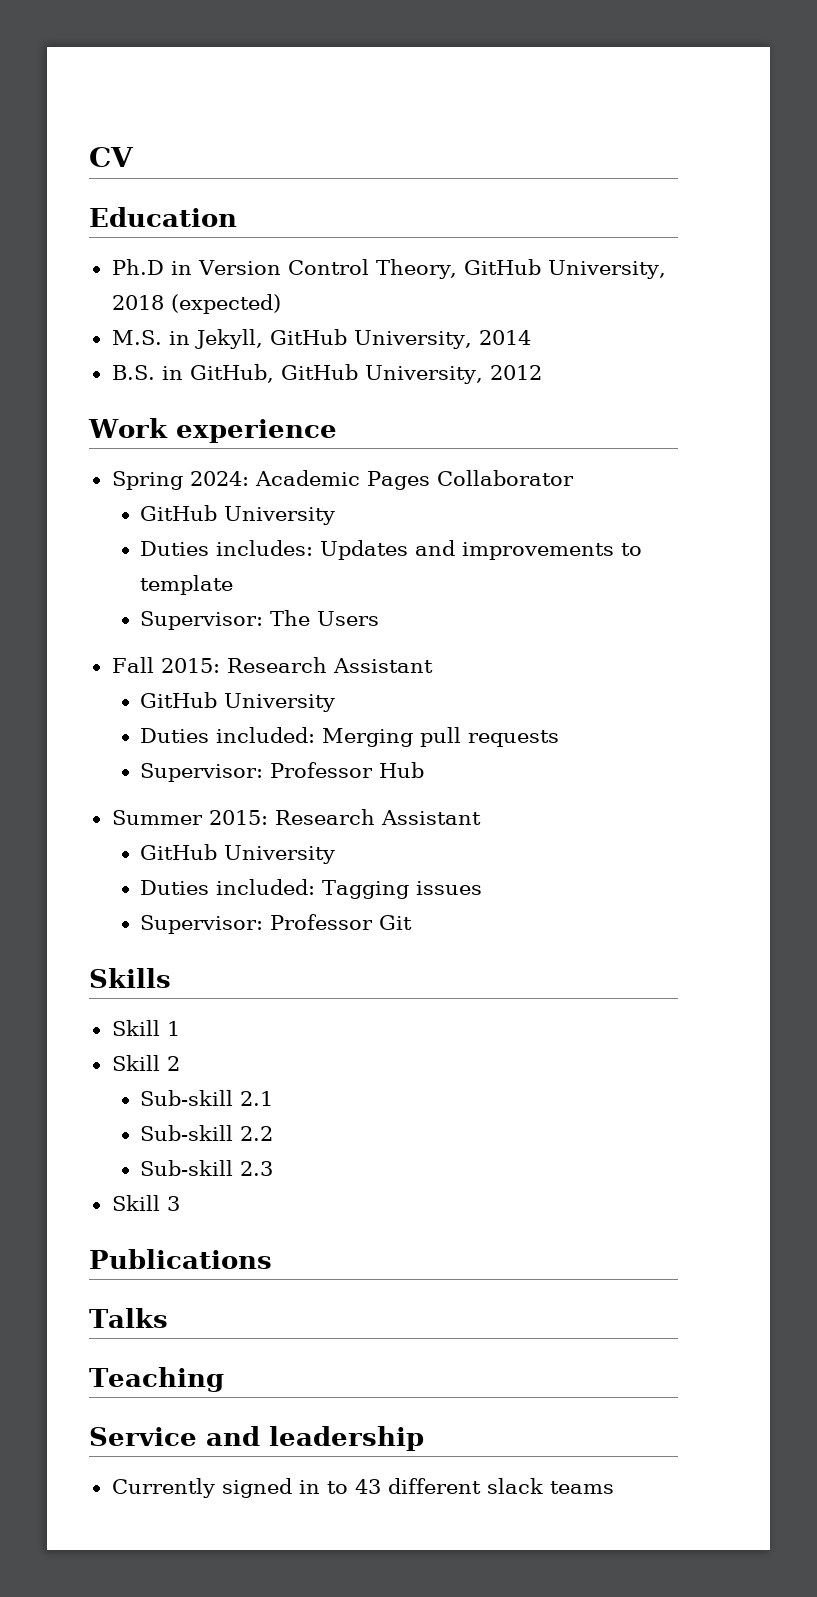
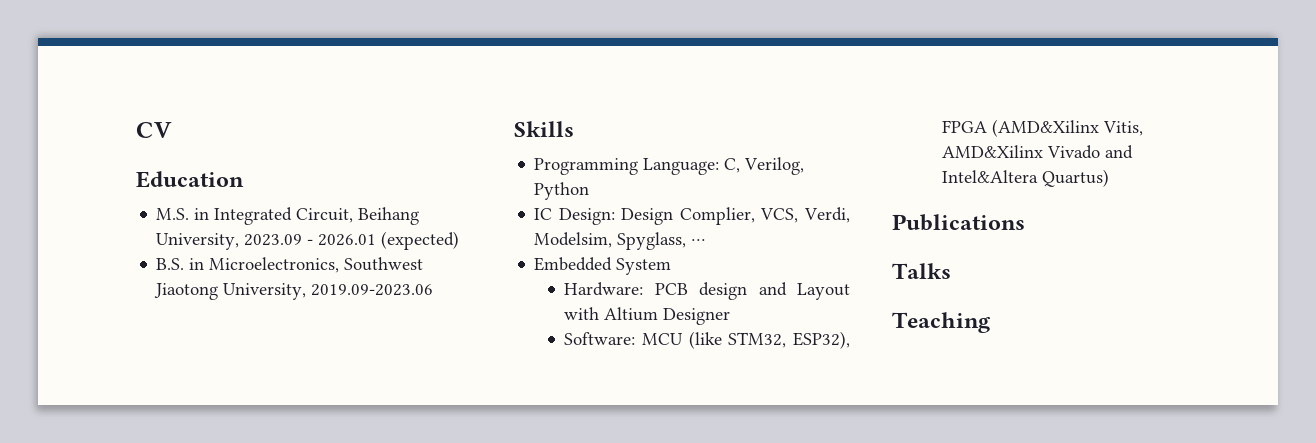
[111,259,667,279] [111,294,281,314] [111,329,531,349] [111,364,542,384] [88,418,337,443] [111,470,574,490] [140,505,336,525] [140,540,643,560] [140,575,234,595] [140,610,380,630] [111,657,433,673] [140,692,336,712] [140,727,560,747] [140,762,425,782] [111,809,481,825] [140,844,336,864] [140,879,483,899] [140,914,413,934] [89,968,171,988] [111,1020,180,1036] [111,1055,180,1071] [140,1090,274,1106] [140,1125,274,1141] [140,1160,274,1176] [111,1195,180,1211] [89,1249,272,1269] [89,1308,168,1328] [89,1367,224,1392] [89,1426,424,1451] [111,1478,614,1498] Ph.D in Version Control Theory, GitHub University, 2018 (expected) // M.S. in Jekyll, GitHub University, 2014 // B.S. in GitHub, GitHub University, 2012 // Work experience // Spring 2024: Academic Pages Collaborator // GitHub University // Duties includes: Updates and improvements to template // Supervisor: The Users // Fall 2015: Research Assistant // GitHub University // Duties included: Merging pull requests // Supervisor: Professor Hub // Summer 2015: Research Assistant // GitHub University // Duties included: Tagging issues // Supervisor: Professor Git // Skills // Skill 1 // Skill 2 // Sub-skill 2.1 // Sub-skill 2.2 // Sub-skill 2.3 // Skill 3 // Publications // Talks // Teaching // Service and leadership // Currently signed in to 43 different slack teams -> [156,207,420,225] [156,231,460,250] [156,257,424,273] [154,283,434,300] [514,121,574,137] [534,157,805,175] [534,182,590,200] [534,207,850,225] [534,232,707,250] [534,257,672,275] [564,282,850,300] [564,307,731,325] [564,331,850,349] [942,119,1144,137] [942,145,1134,159] [942,169,1110,187] [892,214,1025,231] [892,263,951,279] [892,312,990,333] M.S. in Integrated Circuit, Beihang University, 2023.09 - 2026.01 (expected) // B.S. in Microelectronics, Southwest Jiaotong University, 2019.09-2023.06 // Skills // Programming Language: C, Verilog, Python // IC Design: Design Complier, VCS, Verdi, Modelsim, Spyglass, ··· // Embedded System // Hardware: PCB design and Layout with Altium Designer // Software: MCU (like STM32, ESP32), FPGA (AMD&Xilinx Vitis, AMD&Xilinx Vivado and Intel&Altera Quartus) // Publications // Talks // Teaching

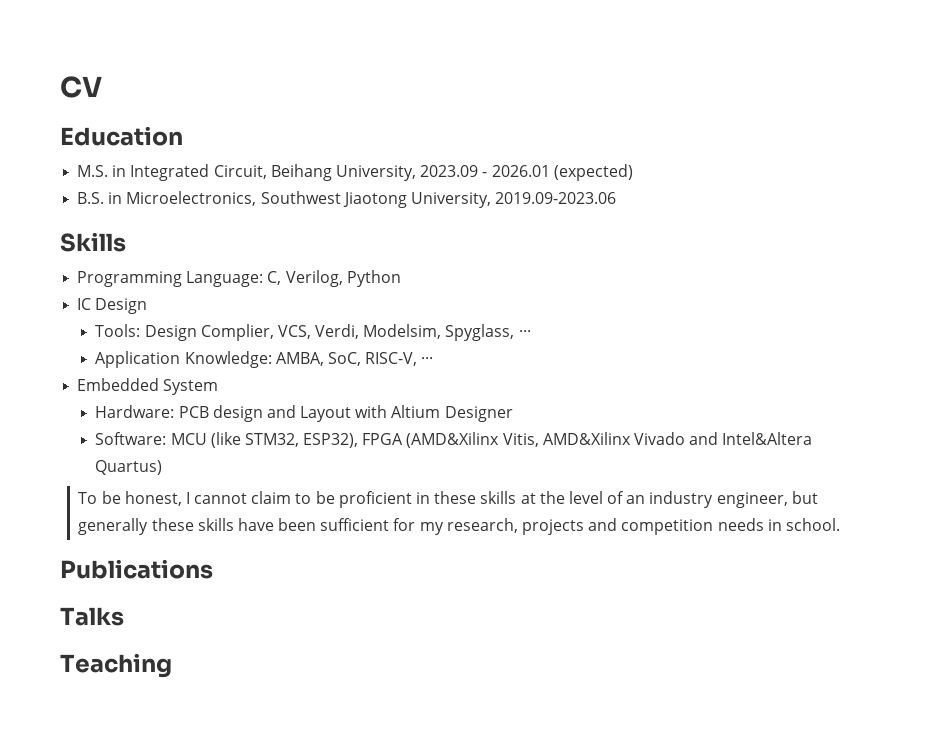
[558,208,615,225] Design: -> [95,298,148,314] [95,324,141,337] Design // Tools:
(707, 242) none -> [95,351,434,368] // Application Knowledge: AMBA, SoC, RISC-V, ···
(1110, 178) none -> [78,491,818,508] [78,518,840,535] // To be honest, I cannot claim to be proficient in these skills at the level of an industry engineer, but generally these skills have been sufficient for my research, projects and competition needs in school.

